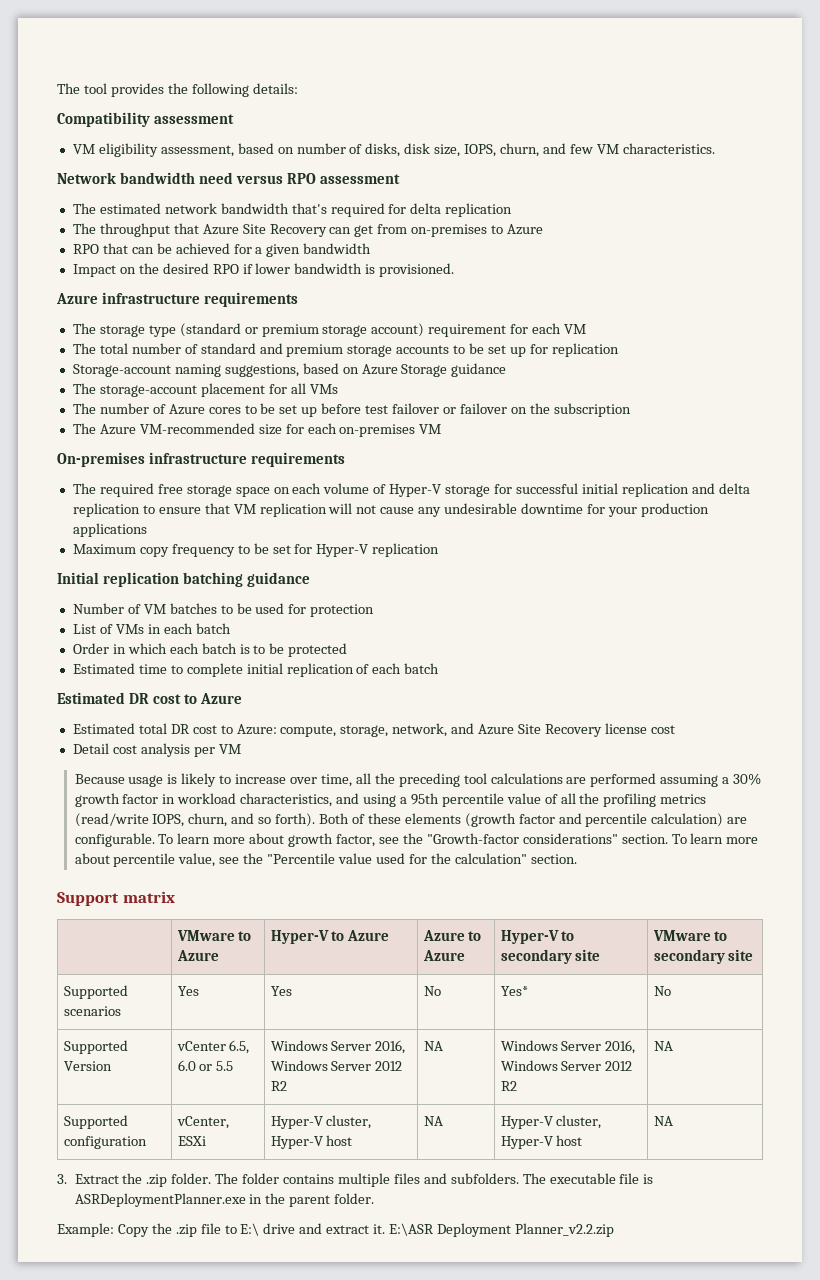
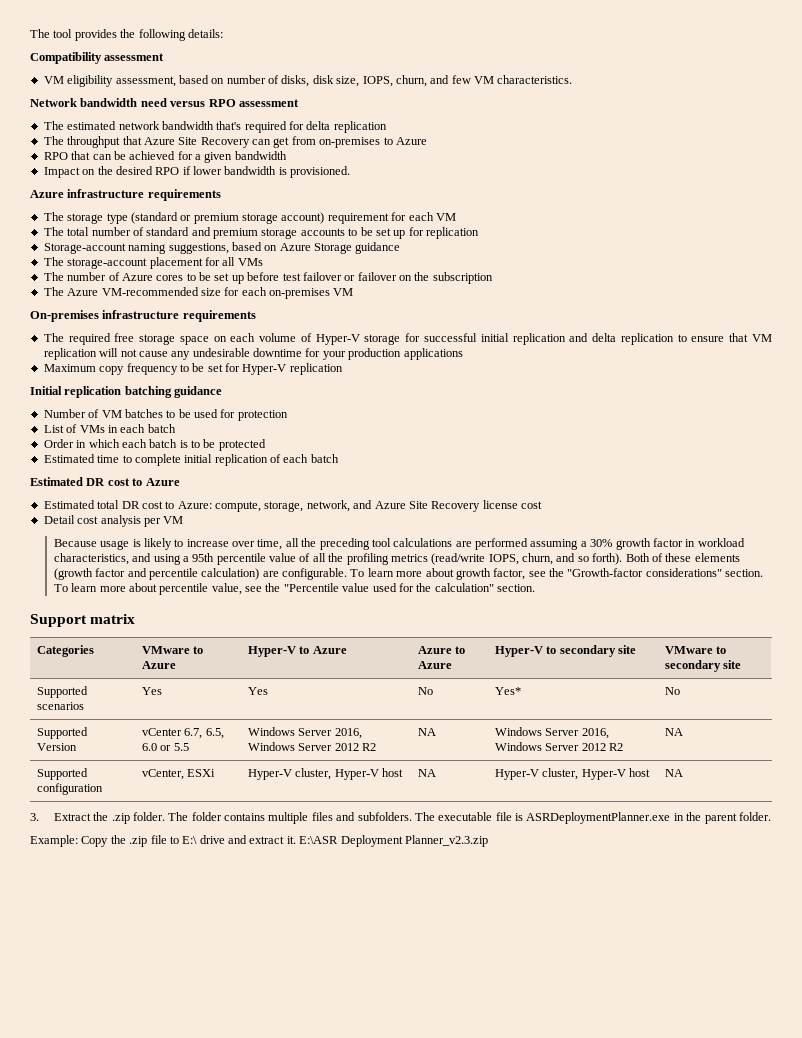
(175, 897) none -> [36,645,94,657] Categories
(226, 1046) none -> [184,728,203,739] 6.7,
[514,1223,614,1237] Planner_v2.2.zip -> [404,835,488,847] Planner_v2.3.zip

